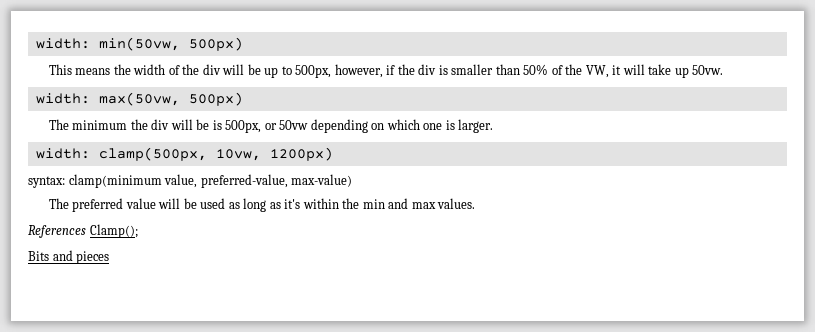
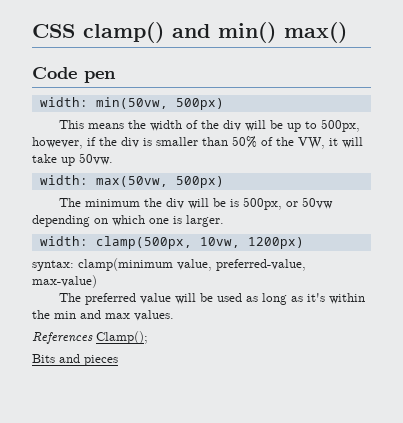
(35, 43) none -> [32,22,347,43] [32,67,116,83] CSS clamp() and min() max() // Code pen //

